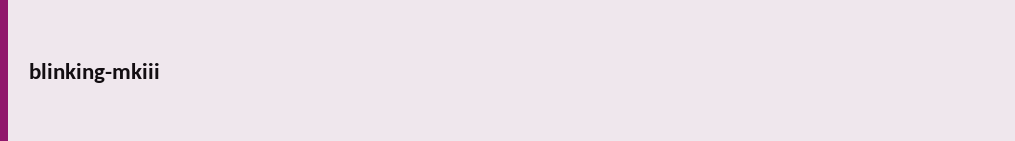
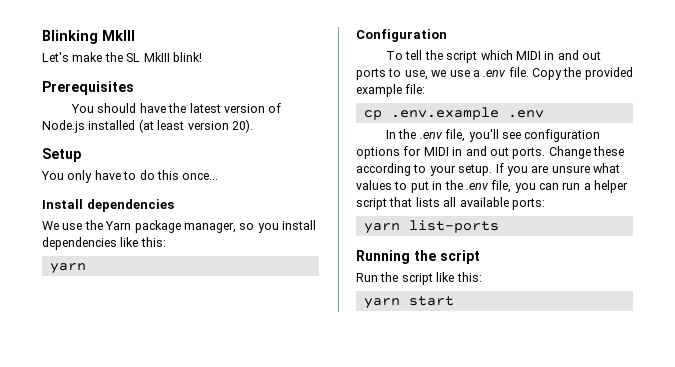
[29,63,160,83] blinking-mkiii -> [42,30,135,44] [42,52,202,62] [42,81,134,95] [71,103,282,113] [42,119,253,133] [42,148,81,162] [41,170,219,183] [42,199,174,212] [42,220,316,233] [42,237,166,250] [49,263,86,274] [356,29,447,42] [386,50,602,63] [356,67,633,80] [356,84,426,97] [363,107,544,120] [386,129,601,142] [356,146,624,159] [356,163,620,176] [356,180,629,193] [356,197,545,210] [363,220,499,234] [356,250,480,264] [356,272,482,285] [363,296,454,309] Blinking MkIII // Let's make the SL MkIII blink! // Prerequisites // You should have the latest version of Node.js installed (at least version 20). // Setup // You only have to do this once... // Install dependencies // We use the Yarn package manager, so you install dependencies like this: // yarn // Configuration // To tell the script which MIDI in and out ports to use, we use a .env file. Copy the provided example file: // cp .env.example .env // In the .env file, you'll see configuration options for MIDI in and out ports. Change these according to your setup. If you are unsure what values to put in the .env file, you can run a helper script that lists all available ports: // yarn list-ports // Running the script // Run the script like this: // yarn start

